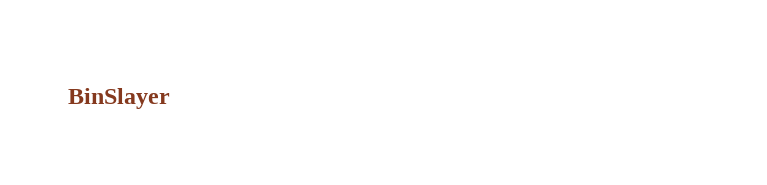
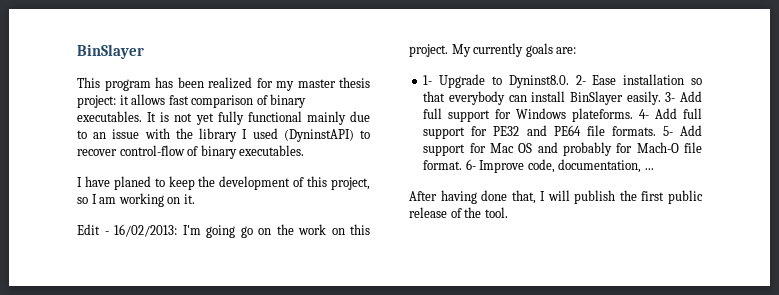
[68,88,170,109] BinSlayer -> [77,44,144,59] [77,77,370,91] [77,94,307,108] [77,111,370,125] [77,128,370,142] [77,145,305,159] [77,176,370,190] [77,193,195,207] [77,224,370,238] [409,43,577,57] [423,74,702,88] [423,91,702,105] [423,108,702,122] [423,125,702,139] [423,142,702,156] [423,159,654,173] [409,190,703,204] [409,207,508,218] BinSlayer // This program has been realized for my master thesis project: it allows fast comparison of binary executables. It is not yet fully functional mainly due to an issue with the library I used (DyninstAPI) to recover control-flow of binary executables. // I have planed to keep the development of this project, so I am working on it. // Edit - 16/02/2013: I'm going go on the work on this project. My currently goals are: // 1- Upgrade to Dyninst8.0. 2- Ease installation so that everybody can install BinSlayer easily. 3- Add full support for Windows plateforms. 4- Add full support for PE32 and PE64 file formats. 5- Add support for Mac OS and probably for Mach-O file format. 6- Improve code, documentation, ... // After having done that, I will publish the first public release of the tool.

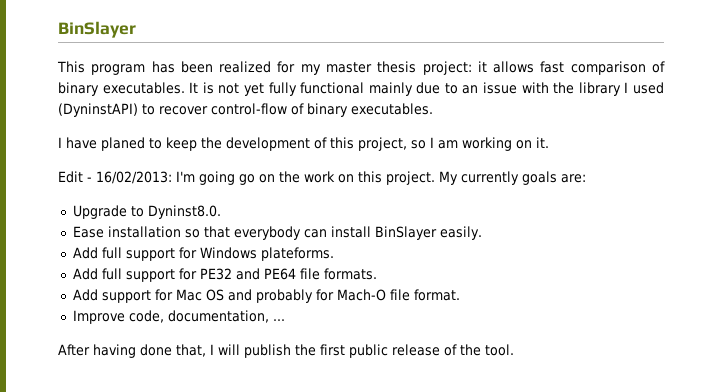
[423,75,433,85] 1- -> (586, 178) none
[575,75,586,85] 2- -> (221, 212) //
[665,92,676,102] 3- -> (482, 233) //
[639,109,650,119] 4- -> (334, 254) //
[662,126,673,136] 5- -> (377, 274) //
[465,159,476,170] 6- -> (460, 295) //

